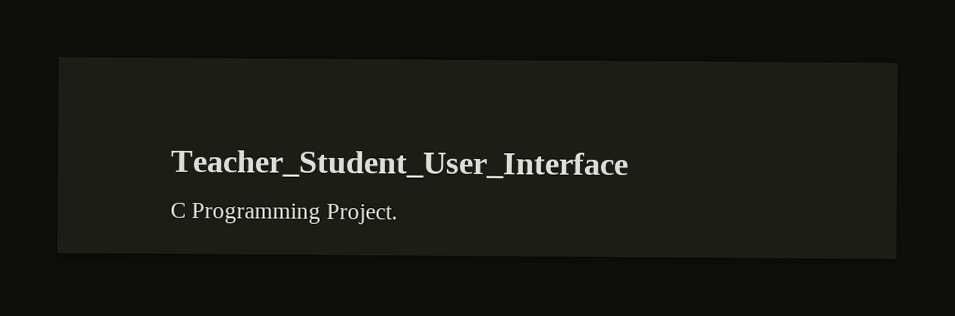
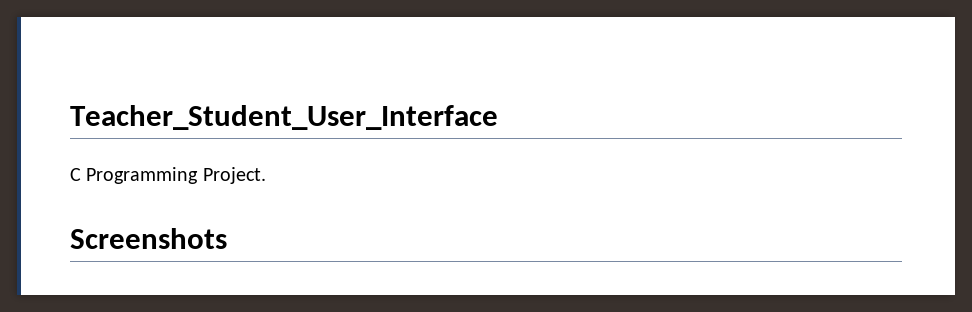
(399, 214) none -> [70,228,227,249] // Screenshots

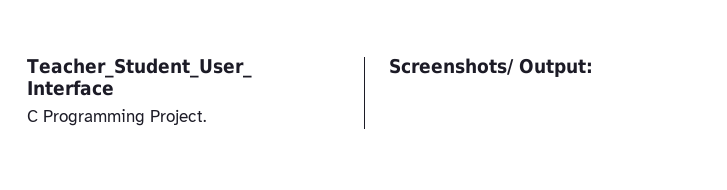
[70,228,227,249] Screenshots -> [389,58,593,77] Screenshots/ Output:

